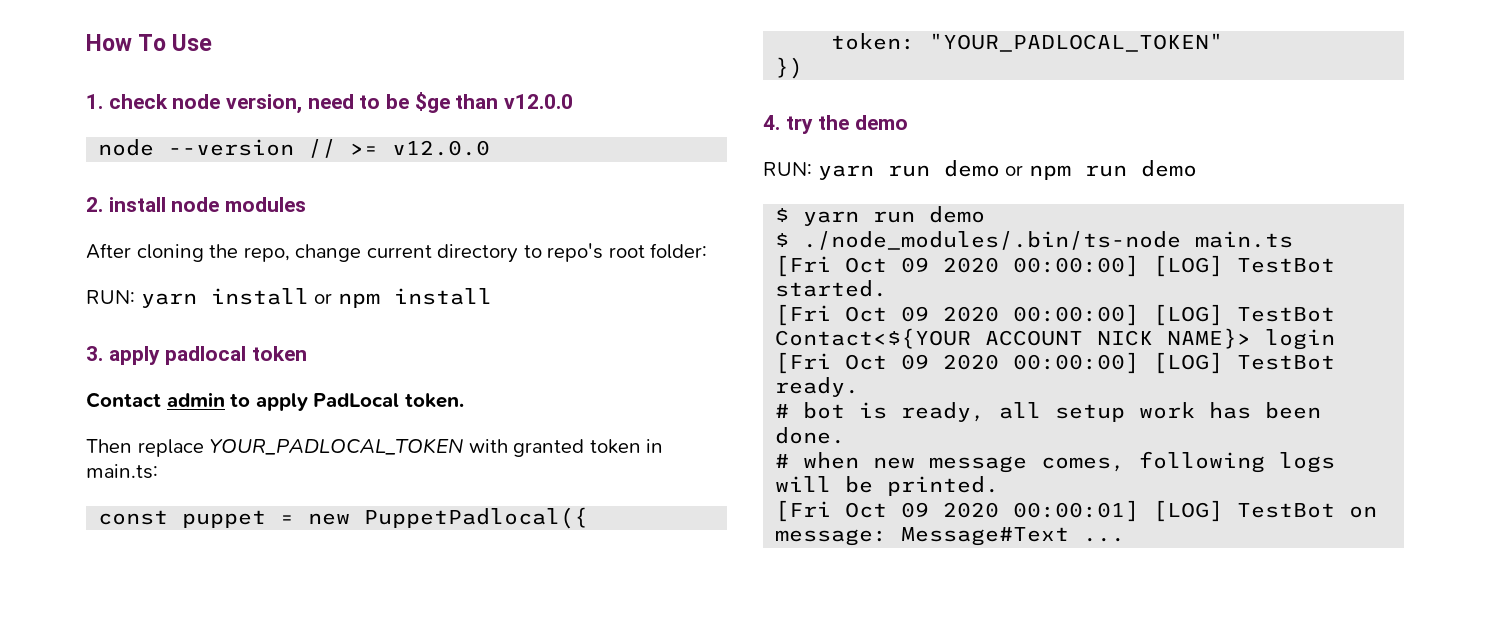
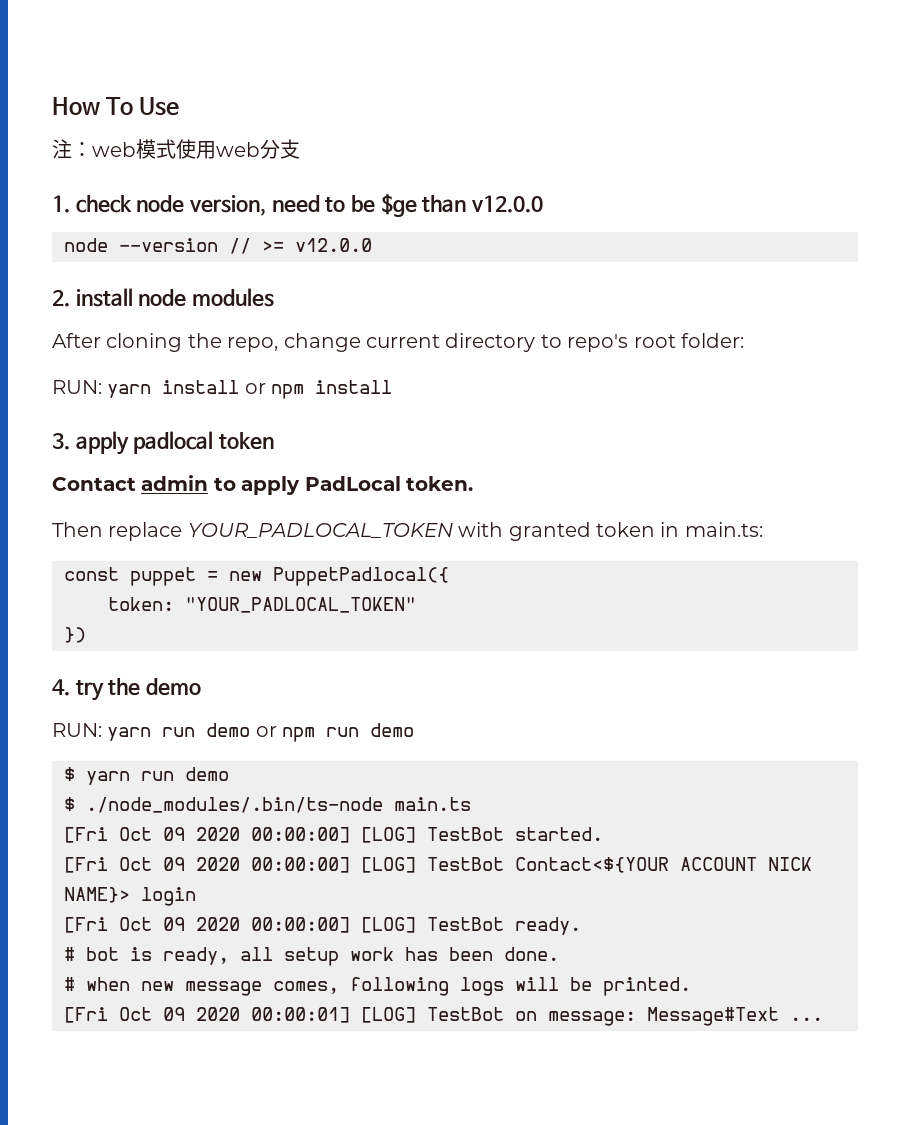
(213, 42) none -> [52,139,300,159] // 注：web模式使用web分支

